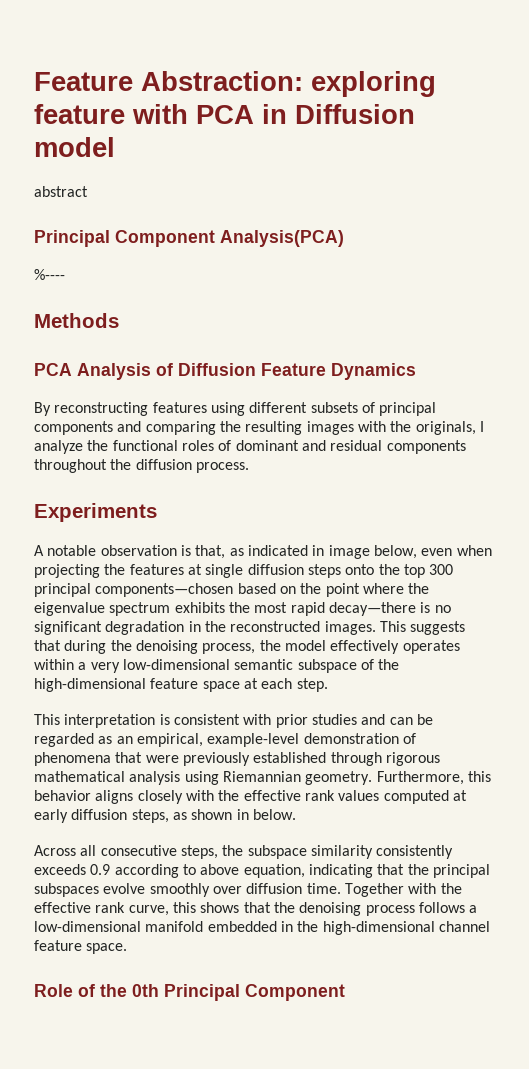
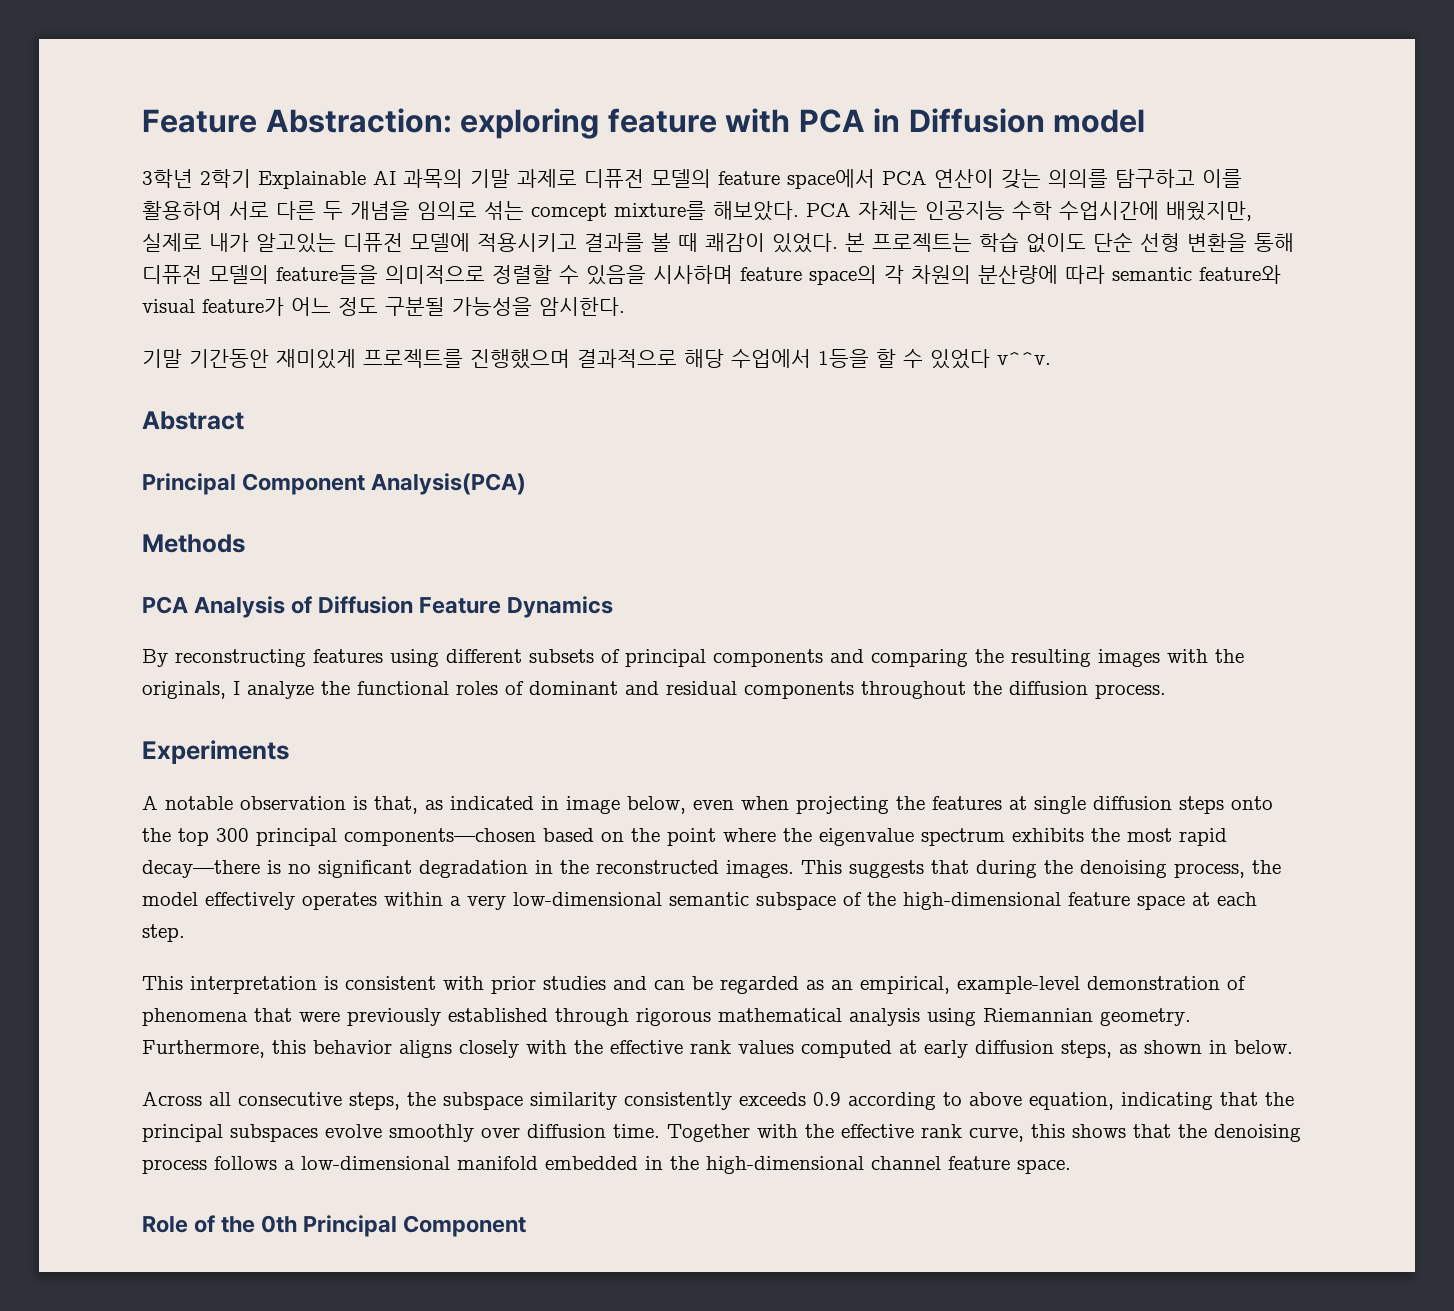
[34,186,88,197] abstract -> [142,169,1242,189] [142,201,1252,221] [142,232,1294,253] [142,265,1281,285] [142,297,625,316] [142,349,1051,369] [142,411,244,430] 3학년 2학기 Explainable AI 과목의 기말 과제로 디퓨전 모델의 feature space에서 PCA 연산이 갖는 의의를 탐구하고 이를 활용하여 서로 다른 두 개념을 임의로 섞는 comcept mixture를 해보았다. PCA 자체는 인공지능 수학 수업시간에 배웠지만, 실제로 내가 알고있는 디퓨전 모델에 적용시키고 결과를 볼 때 쾌감이 있었다. 본 프로젝트는 학습 없이도 단순 선형 변환을 통해 디퓨전 모델의 feature들을 의미적으로 정렬할 수 있음을 시사하며 feature space의 각 차원의 분산량에 따라 semantic feature와 visual feature가 어느 정도 구분될 가능성을 암시한다. // 기말 기간동안 재미있게 프로젝트를 진행했으며 결과적으로 해당 수업에서 1등을 할 수 있었다 v^^v. // Abstract
[34,269,65,280] // %---- -> (527, 484) none

